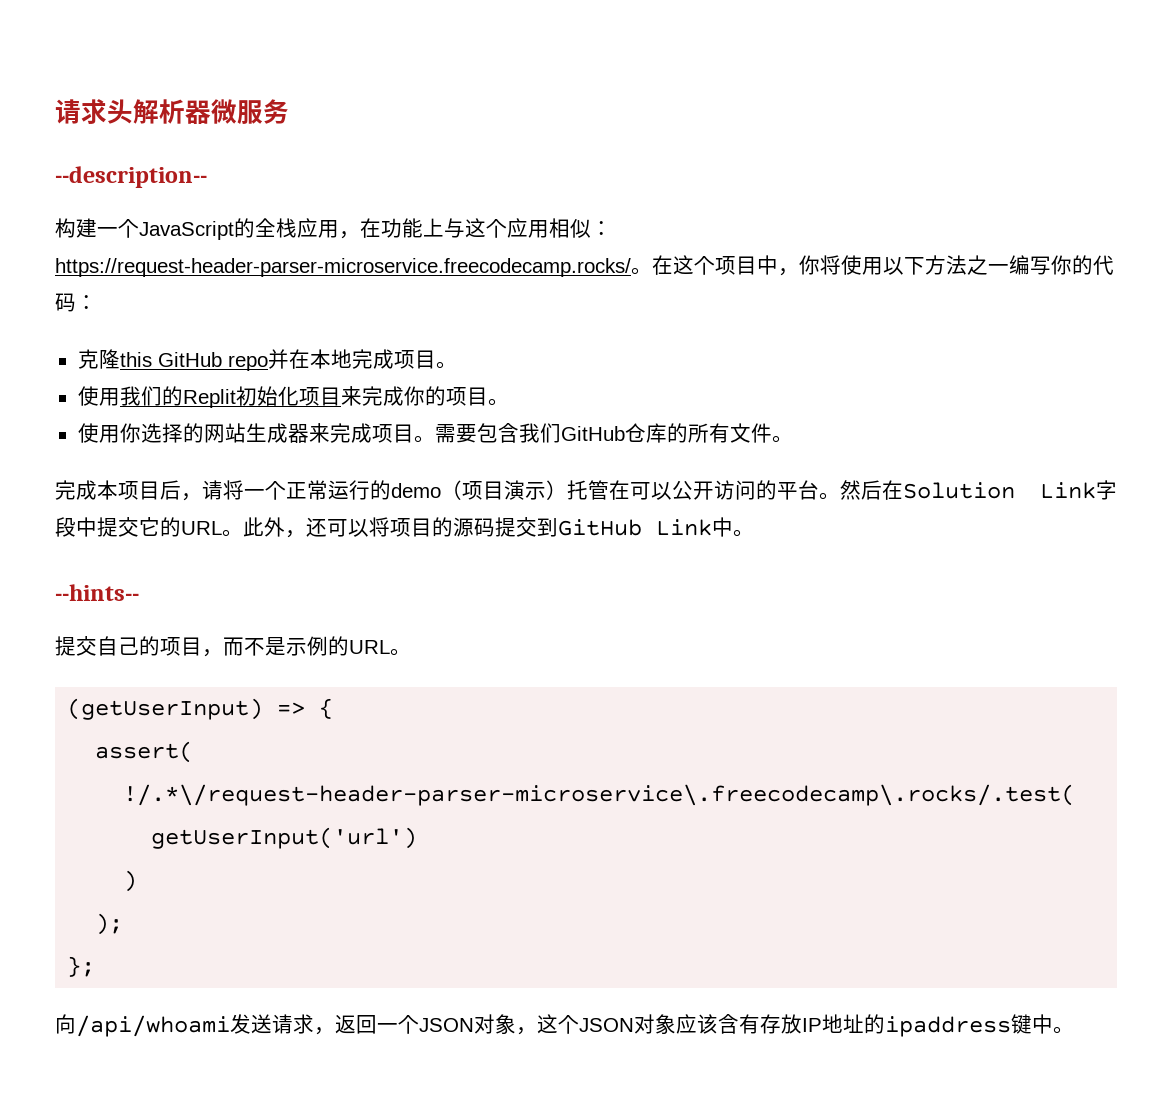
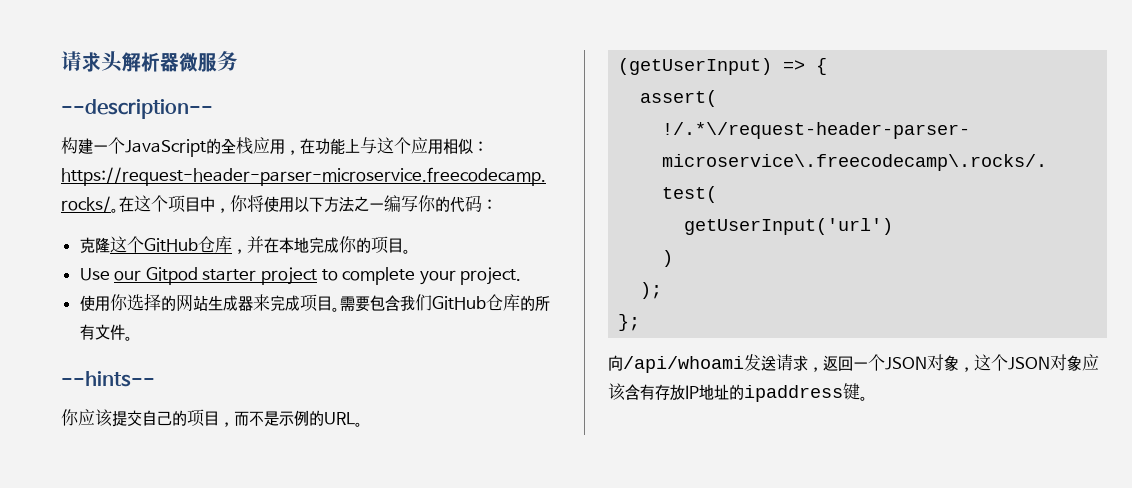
[119,349,457,371] [77,386,509,408] this GitHub repo并在本地完成项目。 // 使用我们的Replit初始化项目来完成你的项目。 -> [109,236,411,254] [79,267,522,285] 这个GitHub仓库，并在本地完成你的项目。 // Use our Gitpod starter project to complete your project.
[55,480,1117,501] [55,517,754,538] // 完成本项目后，请将一个正常运行的demo（项目演示）托管在可以公开访问的平台。然后在Solution Link字段中提交它的URL。此外，还可以将项目的源码提交到GitHub Link中。 -> (133, 338) none
(139, 592) none -> [61,409,113,427] 你应该
[1032,1014,1053,1034] 中 -> (860, 391) none

